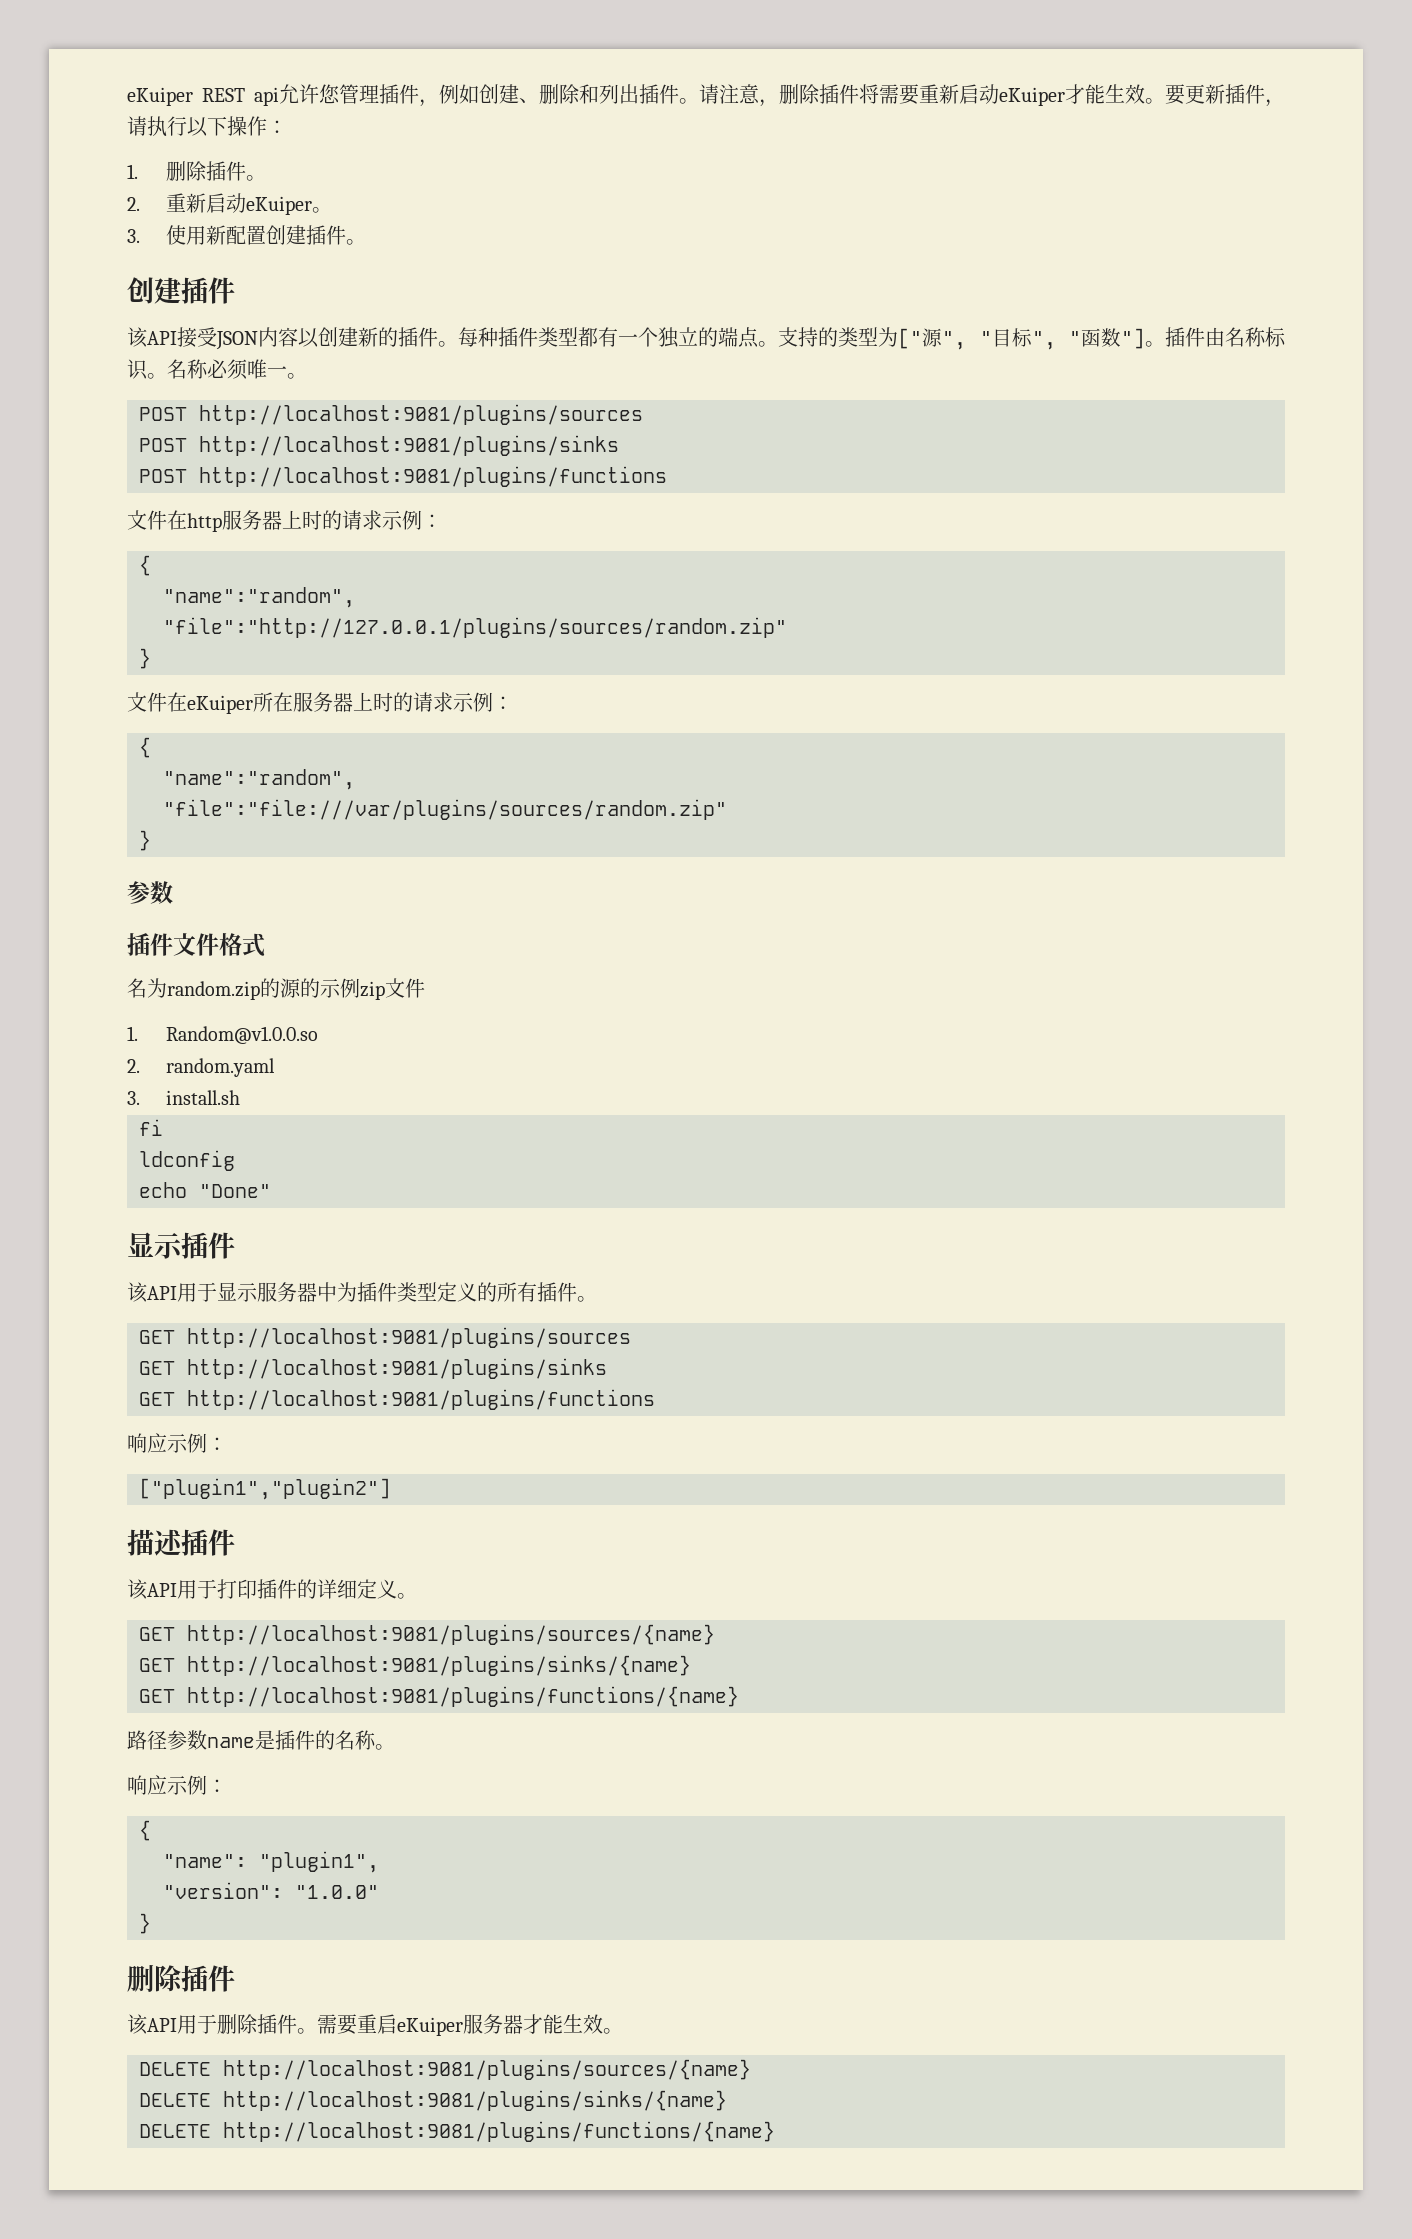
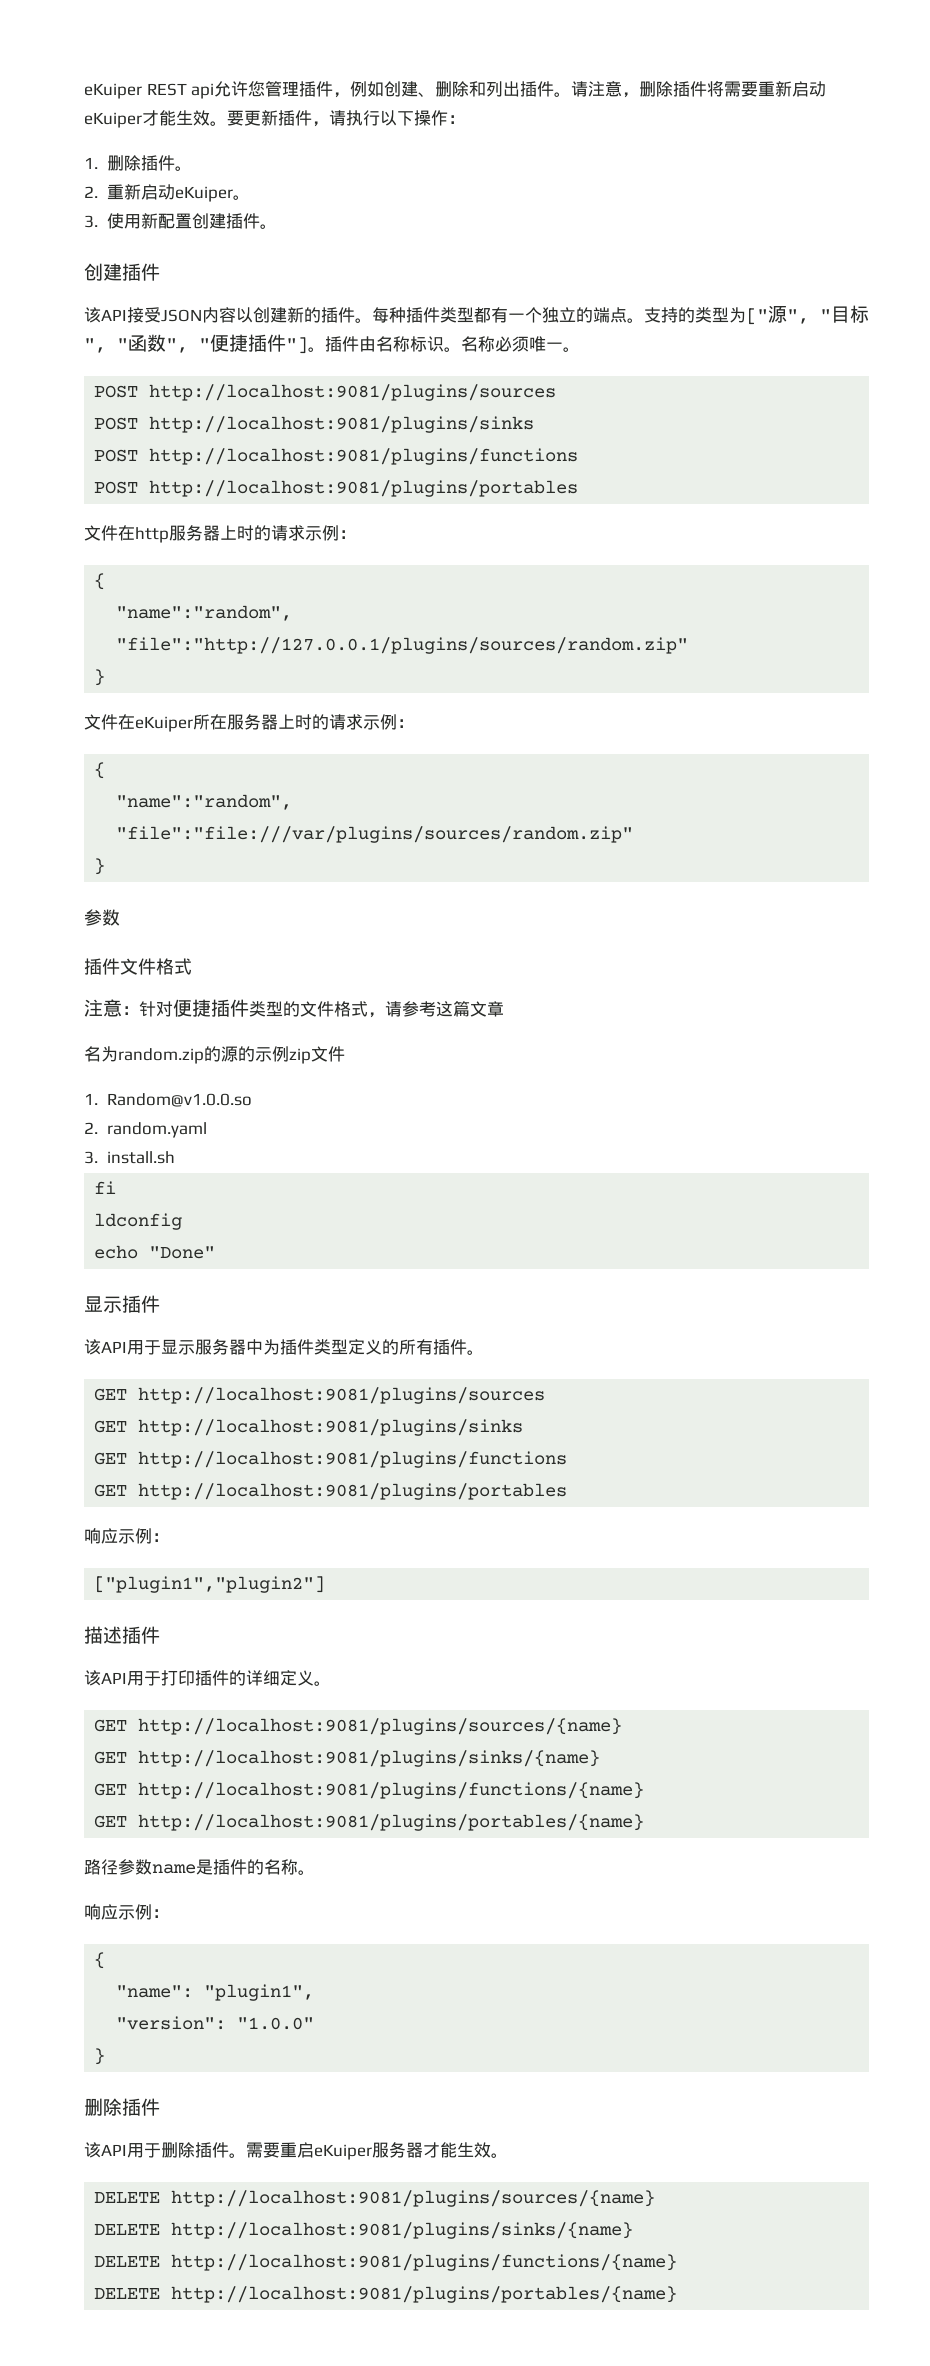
(1121, 337) none -> [166,334,286,353] ", "便捷插件
(667, 476) none -> [94,480,579,497] // POST http://localhost:9081/plugins/portables
(265, 945) none -> [84,999,504,1018] // 注意：针对便捷插件类型的文件格式，请参考这篇文章
(655, 1399) none -> [94,1483,568,1500] // GET http://localhost:9081/plugins/portables
(739, 1696) none -> [94,1814,645,1831] // GET http://localhost:9081/plugins/portables/{name}
(775, 2131) none -> [94,2286,678,2303] // DELETE http://localhost:9081/plugins/portables/{name}

